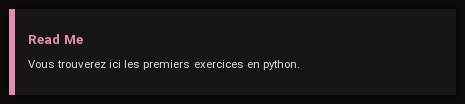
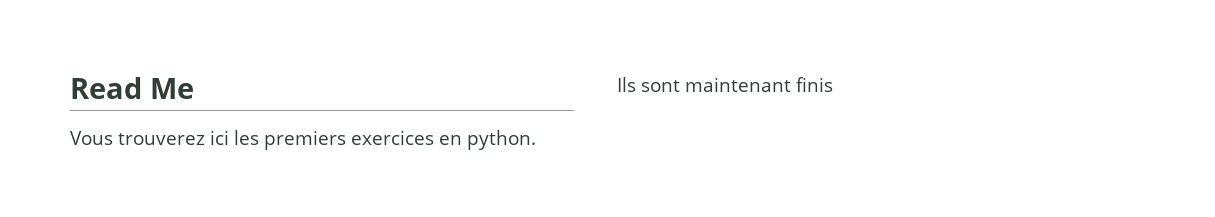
(300, 65) none -> [617,77,833,92] // Ils sont maintenant finis

